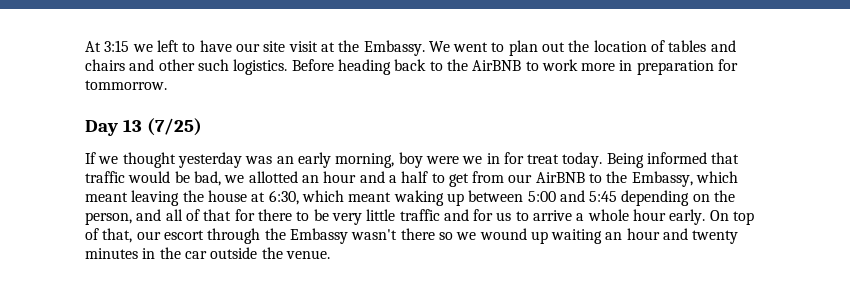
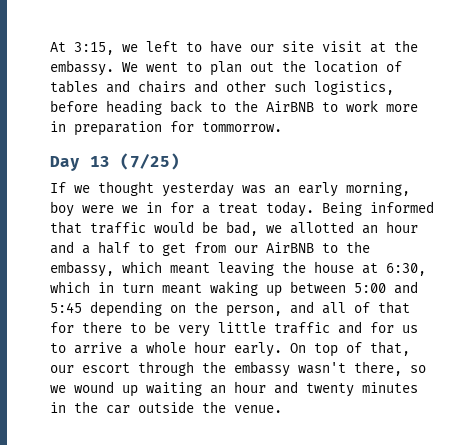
[104,40,130,52] 3:15 -> [74,42,114,55] 3:15,
[363,40,425,56] Embassy. -> [50,60,114,76] embassy.
[233,59,334,75] logistics. Before -> [314,81,394,95] [50,100,98,112] logistics, before
(524, 158) none -> [202,205,210,214] a
[631,171,693,187] Embassy, -> [50,261,114,277] embassy,
(344, 196) none -> [98,282,154,293] in turn
[289,228,435,244] Embassy wasn't there -> [234,361,402,377] embassy wasn't there,

